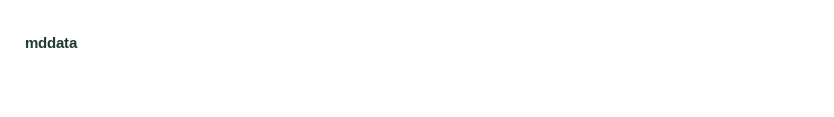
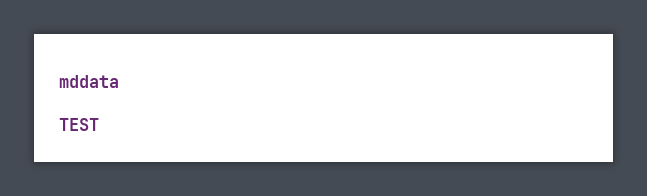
(78, 42) none -> [59,118,99,131] // TEST

